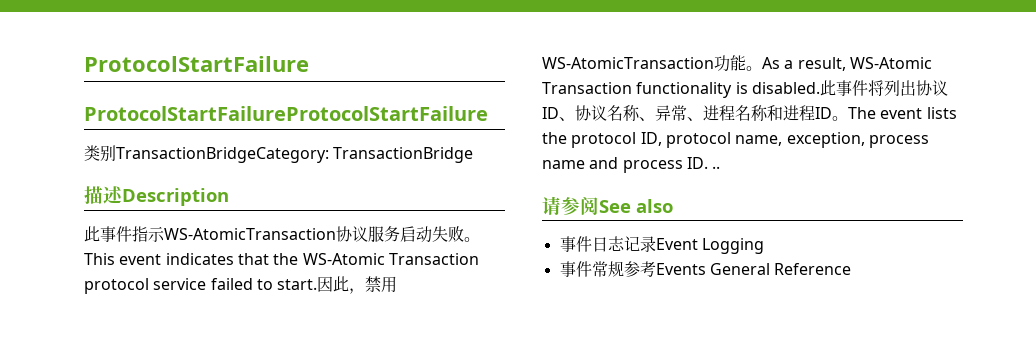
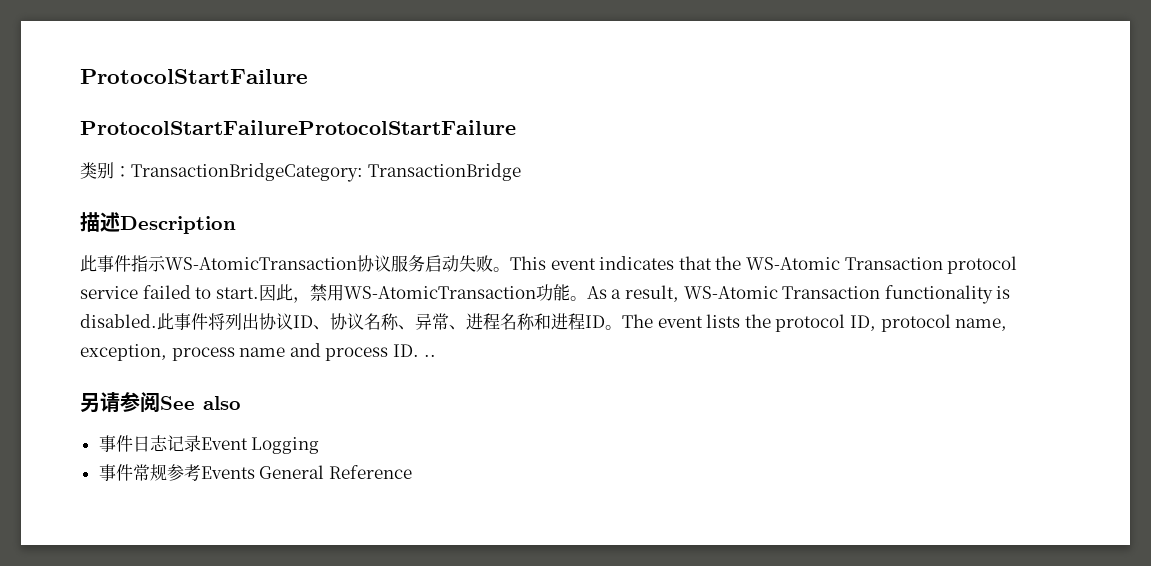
(116, 153) none -> [114,166,131,177] ：
(721, 167) none -> [80,393,100,413] 另

